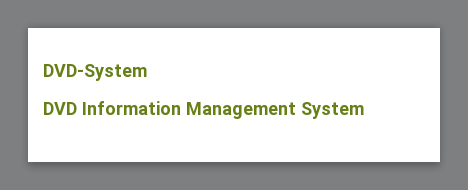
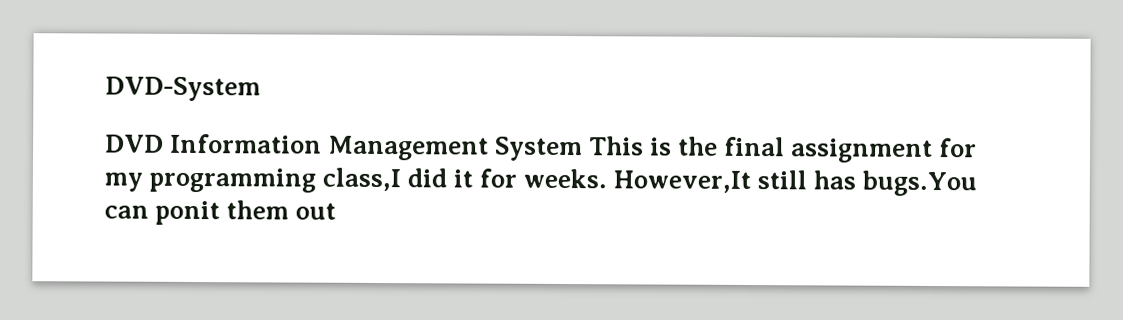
(364, 110) none -> [589,136,978,164] [104,167,978,197] [104,200,337,226] This is the final assignment for my programming class,I did it for weeks. However,It still has bugs.You can ponit them out

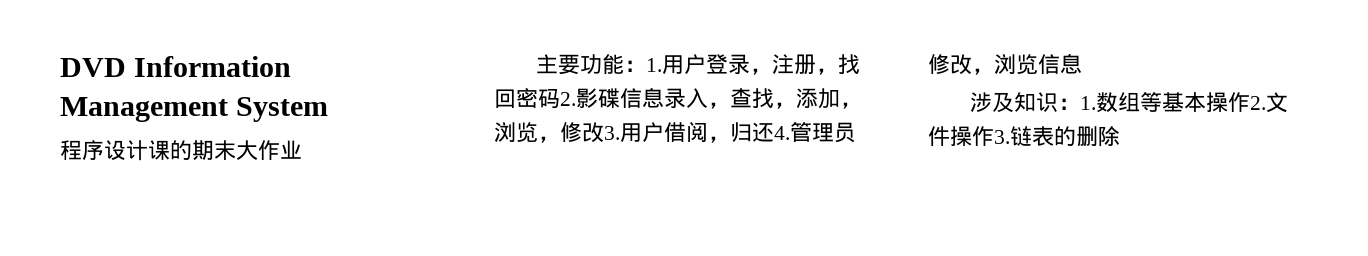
[105,76,261,102] DVD-System // -> (60, 67) none
[589,136,978,164] [104,167,978,197] [104,200,337,226] This is the final assignment for my programming class,I did it for weeks. However,It still has bugs.You can ponit them out -> [60,140,302,161] [535,54,860,75] [494,87,862,109] [494,121,856,143] [928,53,1082,75] [969,92,1288,113] [928,126,1120,147] // 程序设计课的期末大作业 // 主要功能：1.用户登录，注册，找回密码2.影碟信息录入，查找，添加，浏览，修改3.用户借阅，归还4.管理员修改，浏览信息 // 涉及知识：1.数组等基本操作2.文件操作3.链表的删除

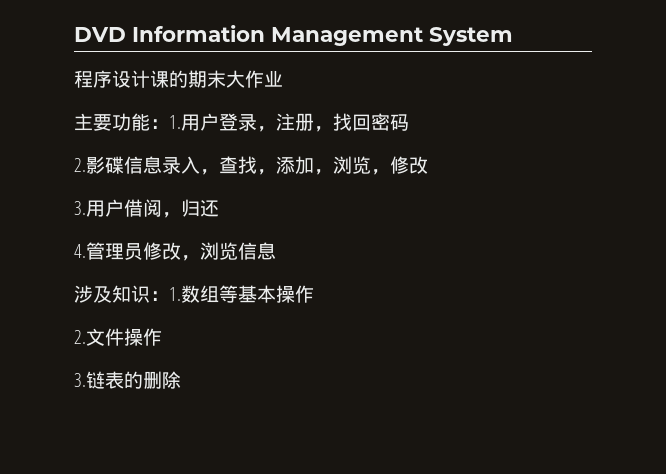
(560, 98) none -> (409, 122) //
(604, 132) none -> (428, 165) //
(774, 132) none -> (219, 208) //
(1250, 102) none -> (314, 294) //
(994, 136) none -> (162, 337) //

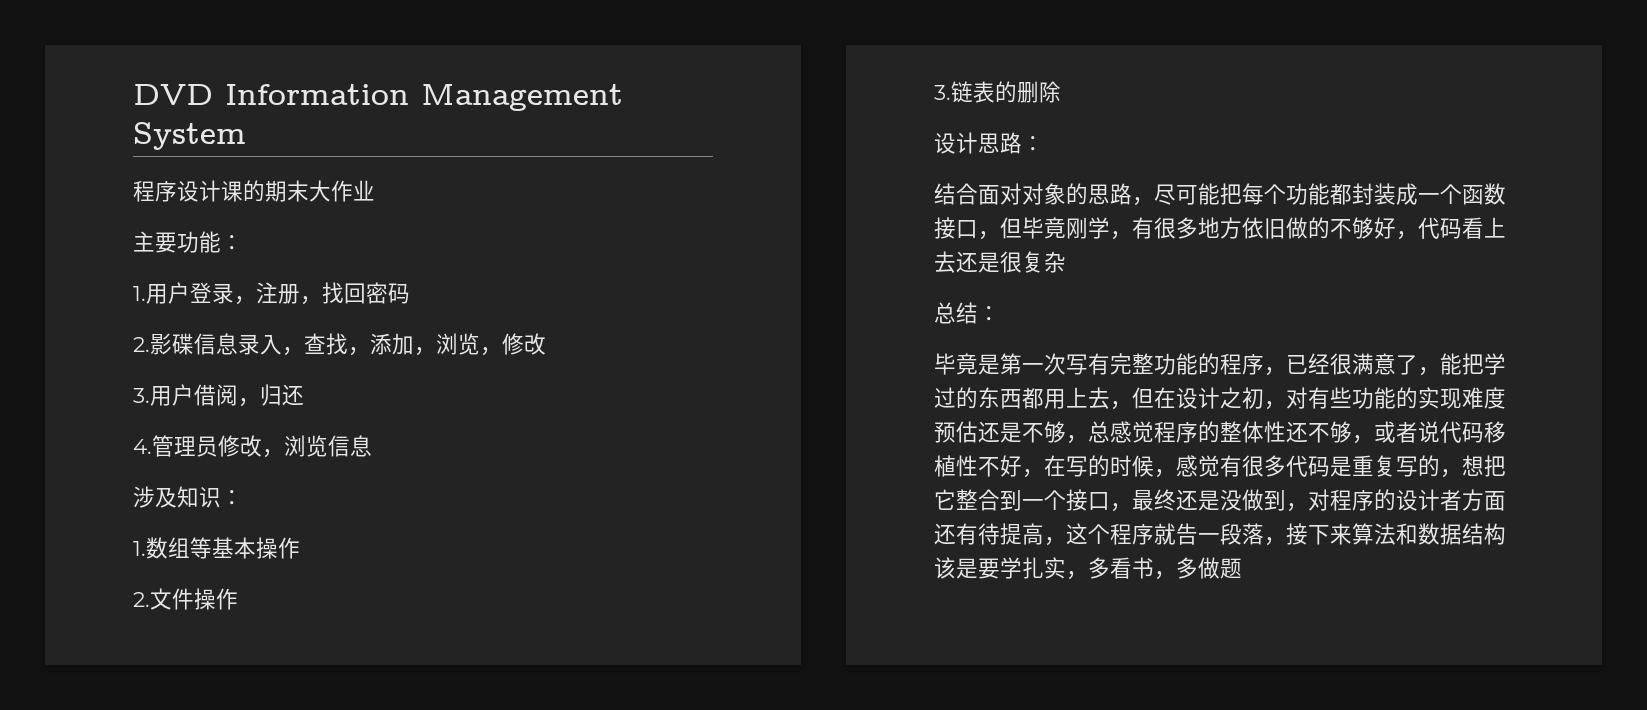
(169, 124) none -> (243, 242) //
(169, 296) none -> (243, 497) //
(181, 380) none -> [934,132,1044,154] [934,183,1506,206] [934,217,1506,240] [934,251,1066,273] [934,302,1000,324] [934,353,1506,376] [934,387,1506,410] [934,421,1506,444] [934,455,1506,478] [934,489,1506,512] [934,523,1506,546] [934,557,1242,580] // 设计思路： // 结合面对对象的思路，尽可能把每个功能都封装成一个函数接口，但毕竟刚学，有很多地方依旧做的不够好，代码看上去还是很复杂 // 总结： // 毕竟是第一次写有完整功能的程序，已经很满意了，能把学过的东西都用上去，但在设计之初，对有些功能的实现难度预估还是不够，总感觉程序的整体性还不够，或者说代码移植性不好，在写的时候，感觉有很多代码是重复写的，想把它整合到一个接口，最终还是没做到，对程序的设计者方面还有待提高，这个程序就告一段落，接下来算法和数据结构该是要学扎实，多看书，多做题

